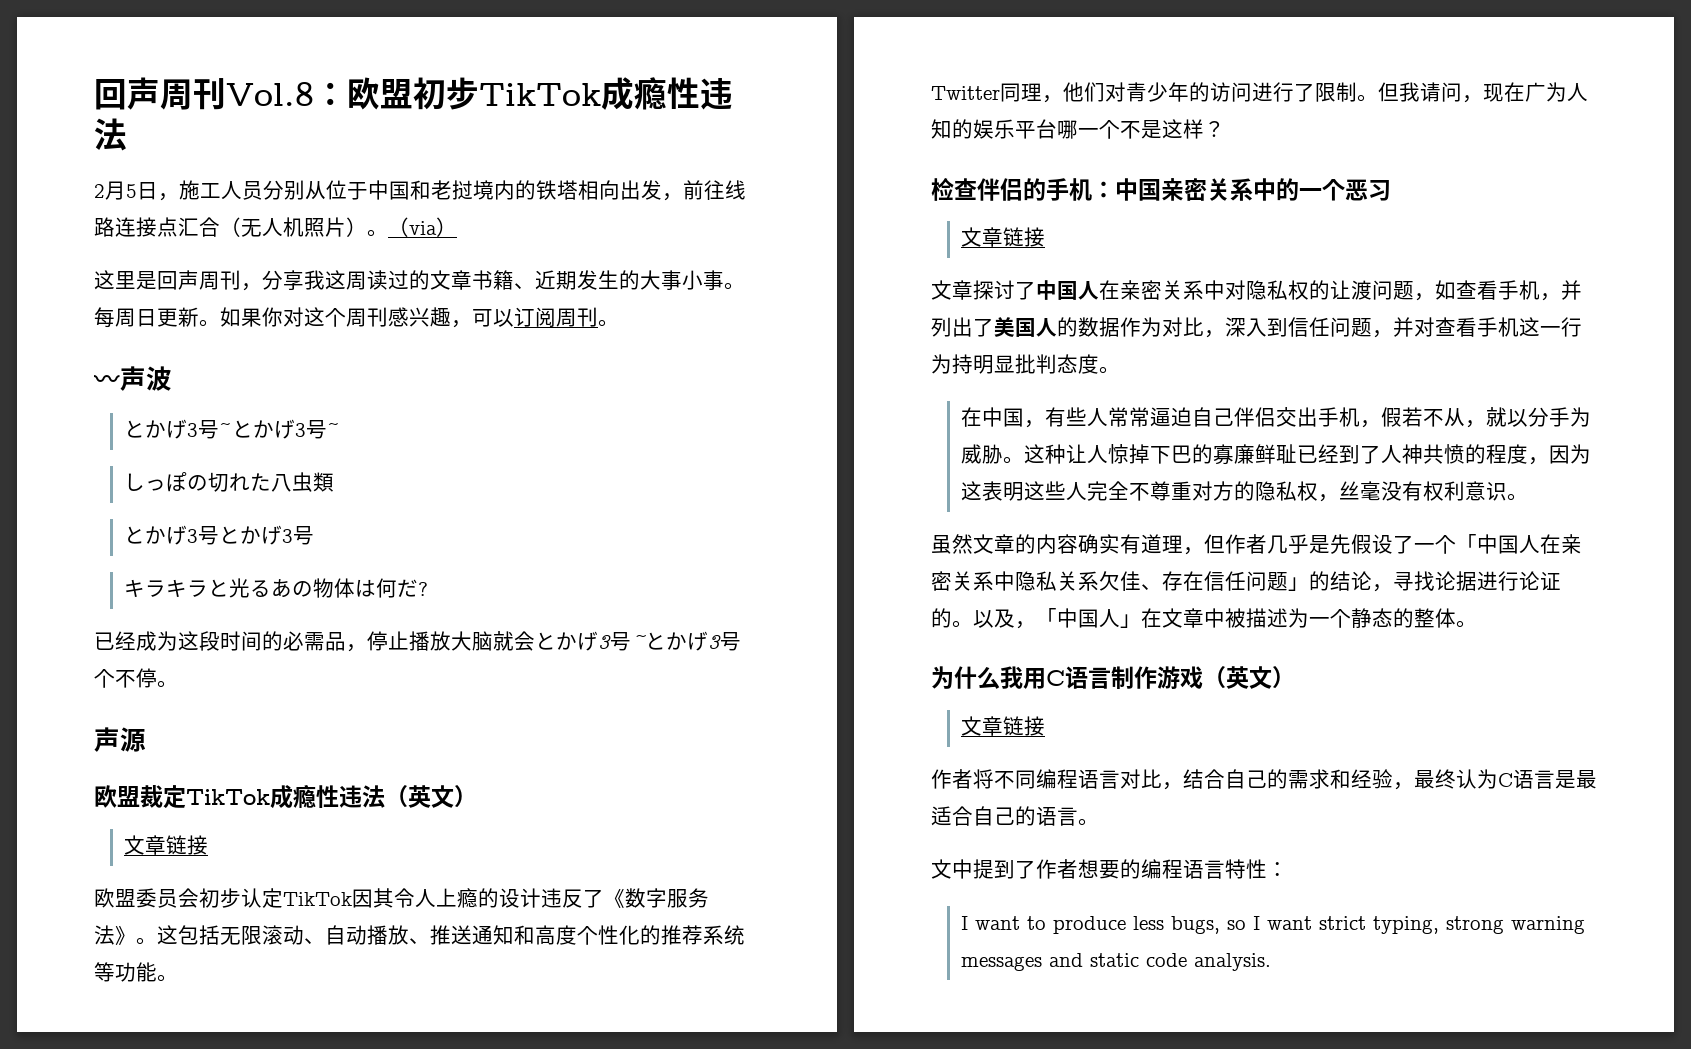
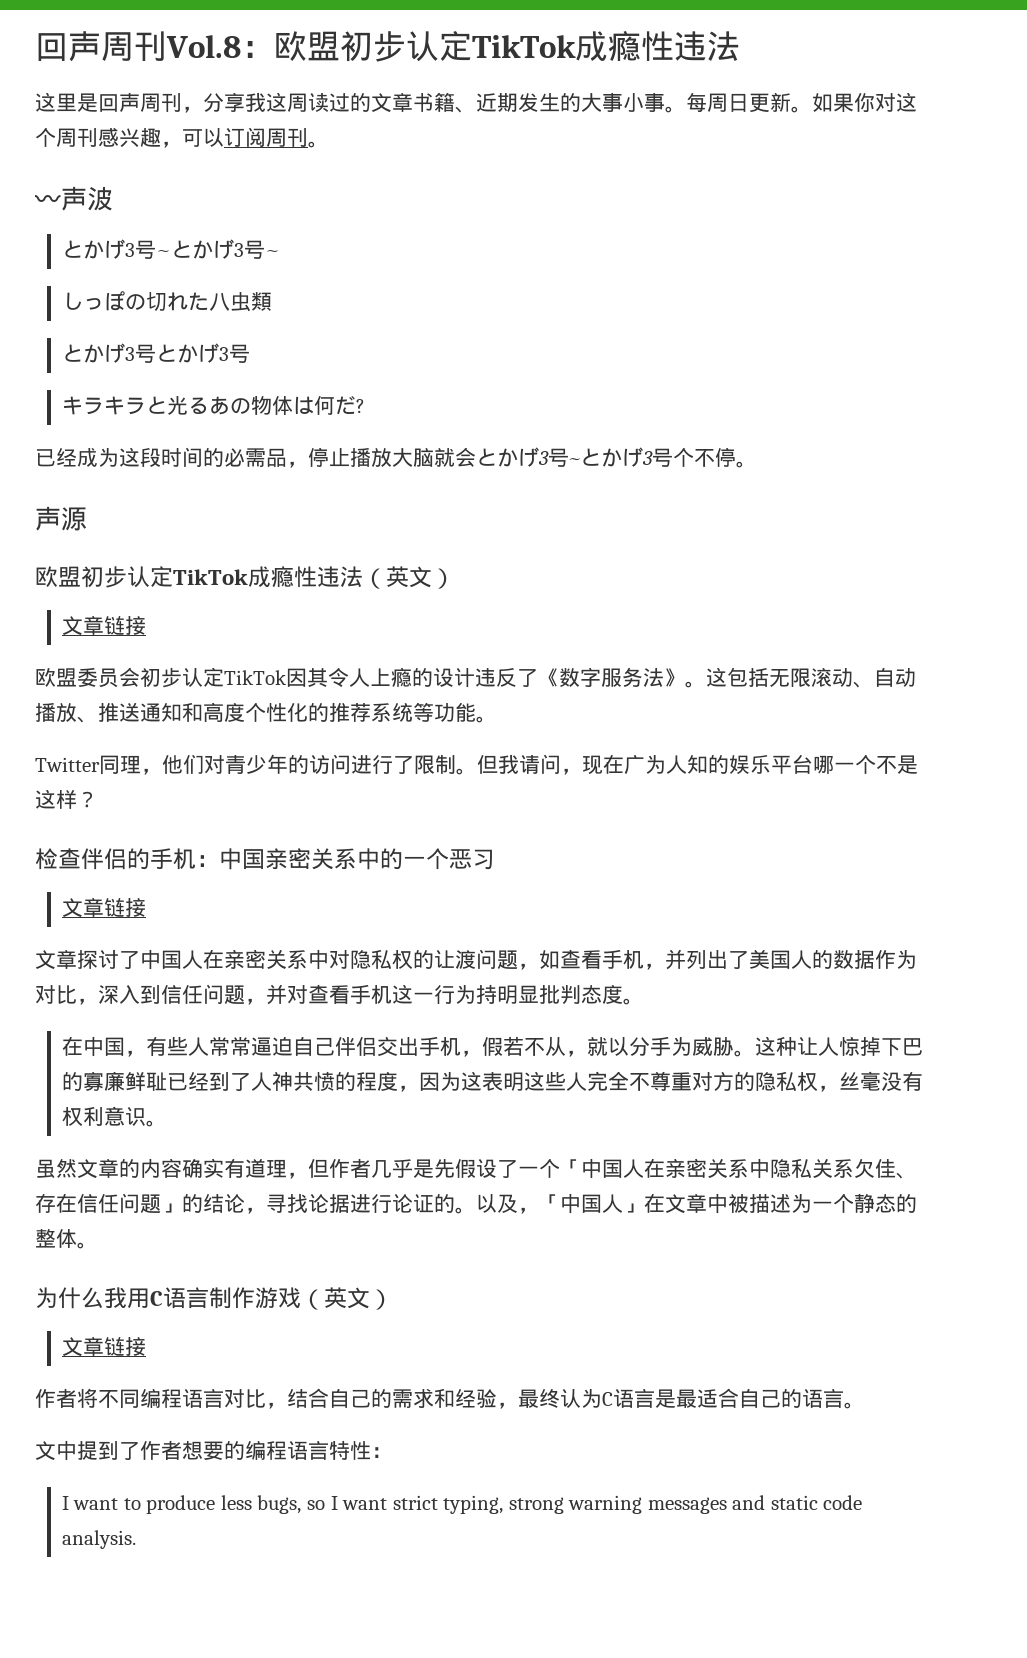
[479,77,733,110] [94,118,127,151] [94,180,746,201] [94,217,457,237] TikTok成瘾性违法 // 2月5日，施工人员分别从位于中国和老挝境内的铁塔相向出发，前往线路连接点汇合（无人机照片）。（via） -> [406,30,740,62] 认定TikTok成瘾性违法
[140,785,163,808] 裁 -> [81,566,150,588] 初步认

